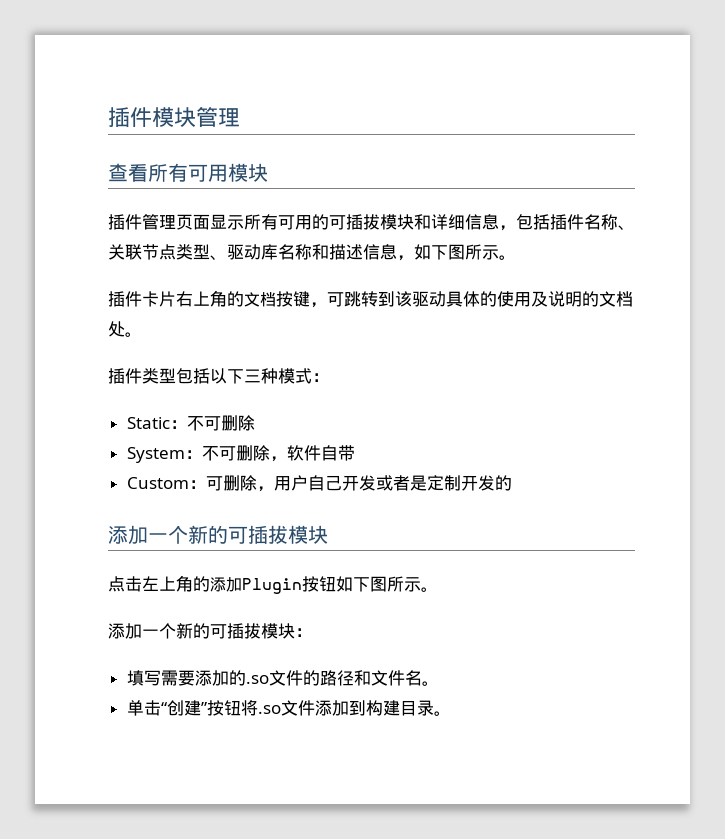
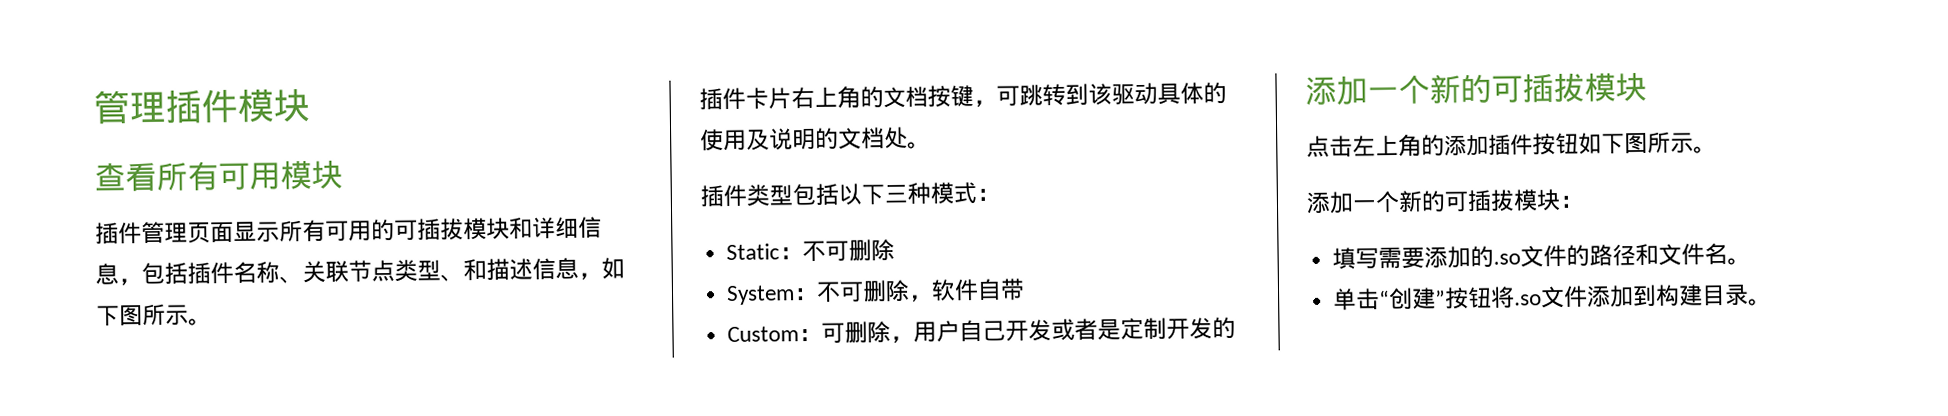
(108, 117) none -> [93,90,166,125] 管理
[196,107,240,127] 管理 -> (310, 105) none
[227,244,312,260] 驱动库名称 -> (464, 278) none
[242,578,302,594] Plugin -> [1488,134,1533,156] 插件

